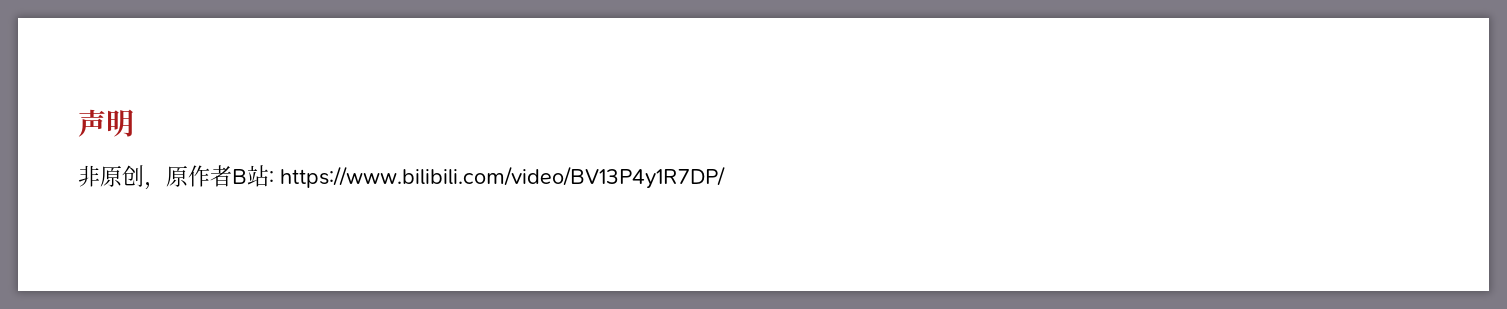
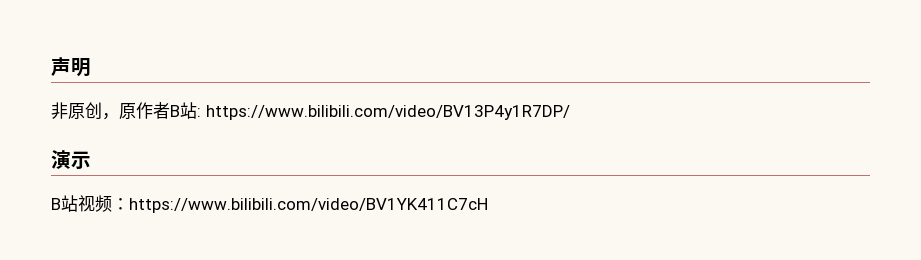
(725, 177) none -> [51,150,91,169] [51,195,488,213] // 演示 // B站视频：https://www.bilibili.com/video/BV1YK411C7cH

